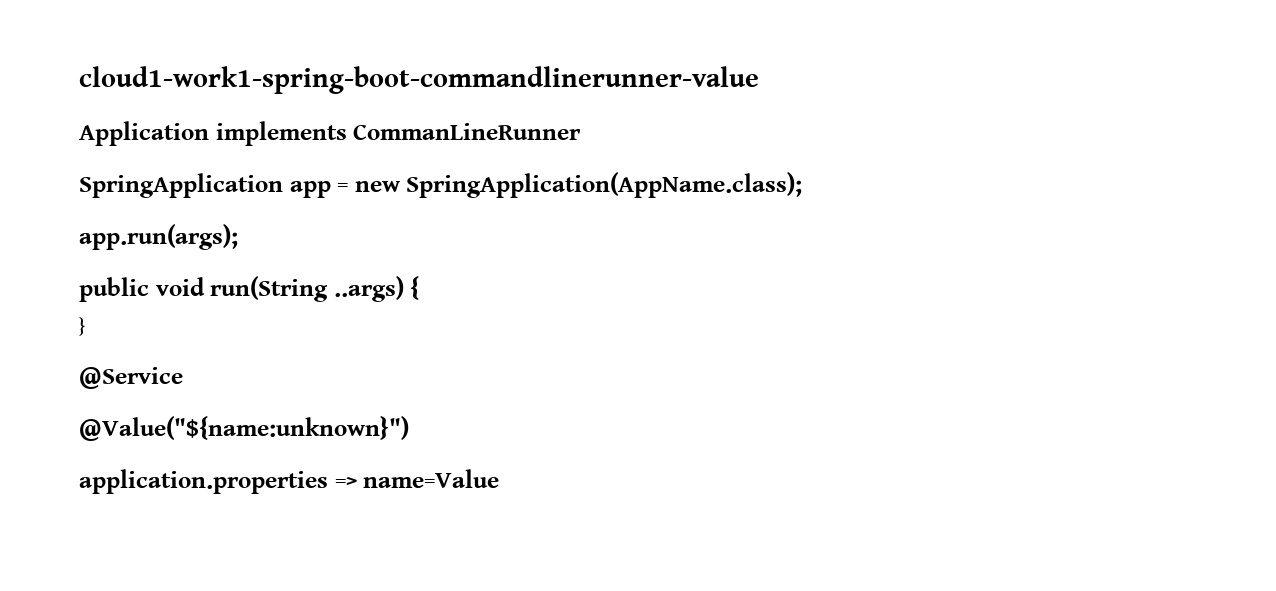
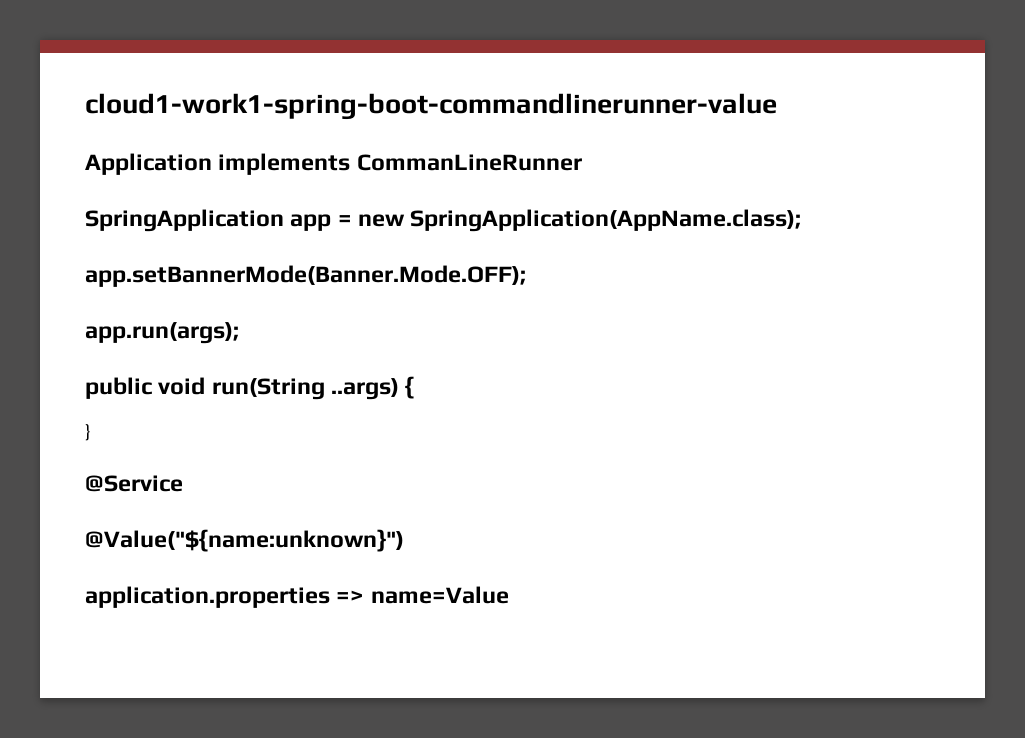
(803, 185) none -> [85,265,526,287] // app.setBannerMode(Banner.Mode.OFF);

